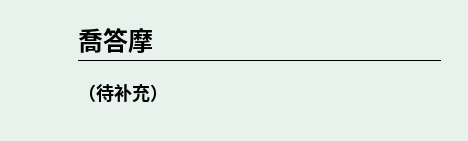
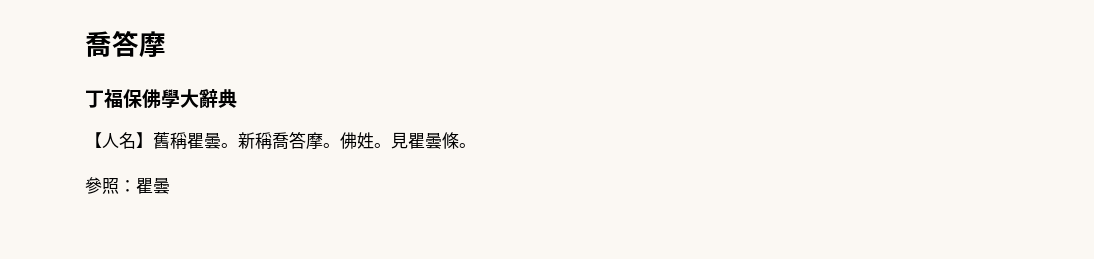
[78,84,168,103] （待补充） -> [85,89,237,109] [85,131,476,150] [85,177,170,194] 丁福保佛學大辭典 // 【人名】舊稱瞿曇。新稱喬答摩。佛姓。見瞿曇條。 // 參照：瞿曇

